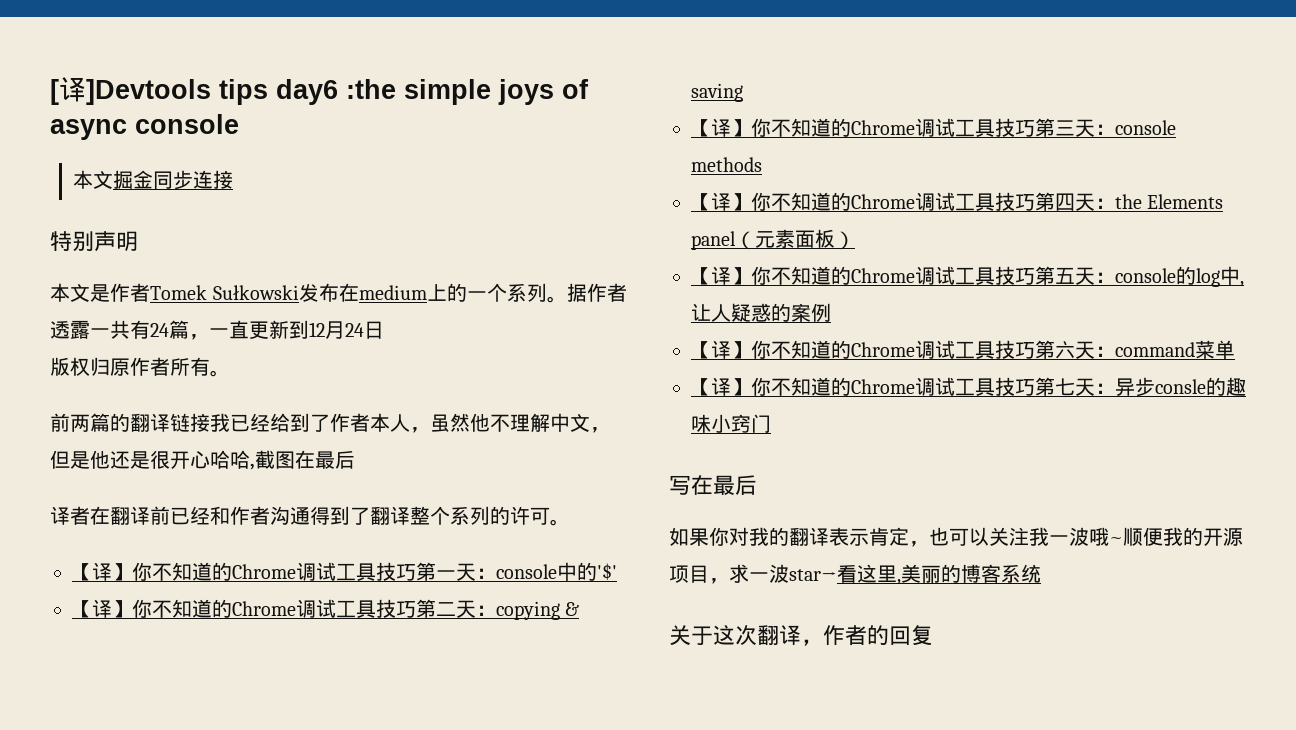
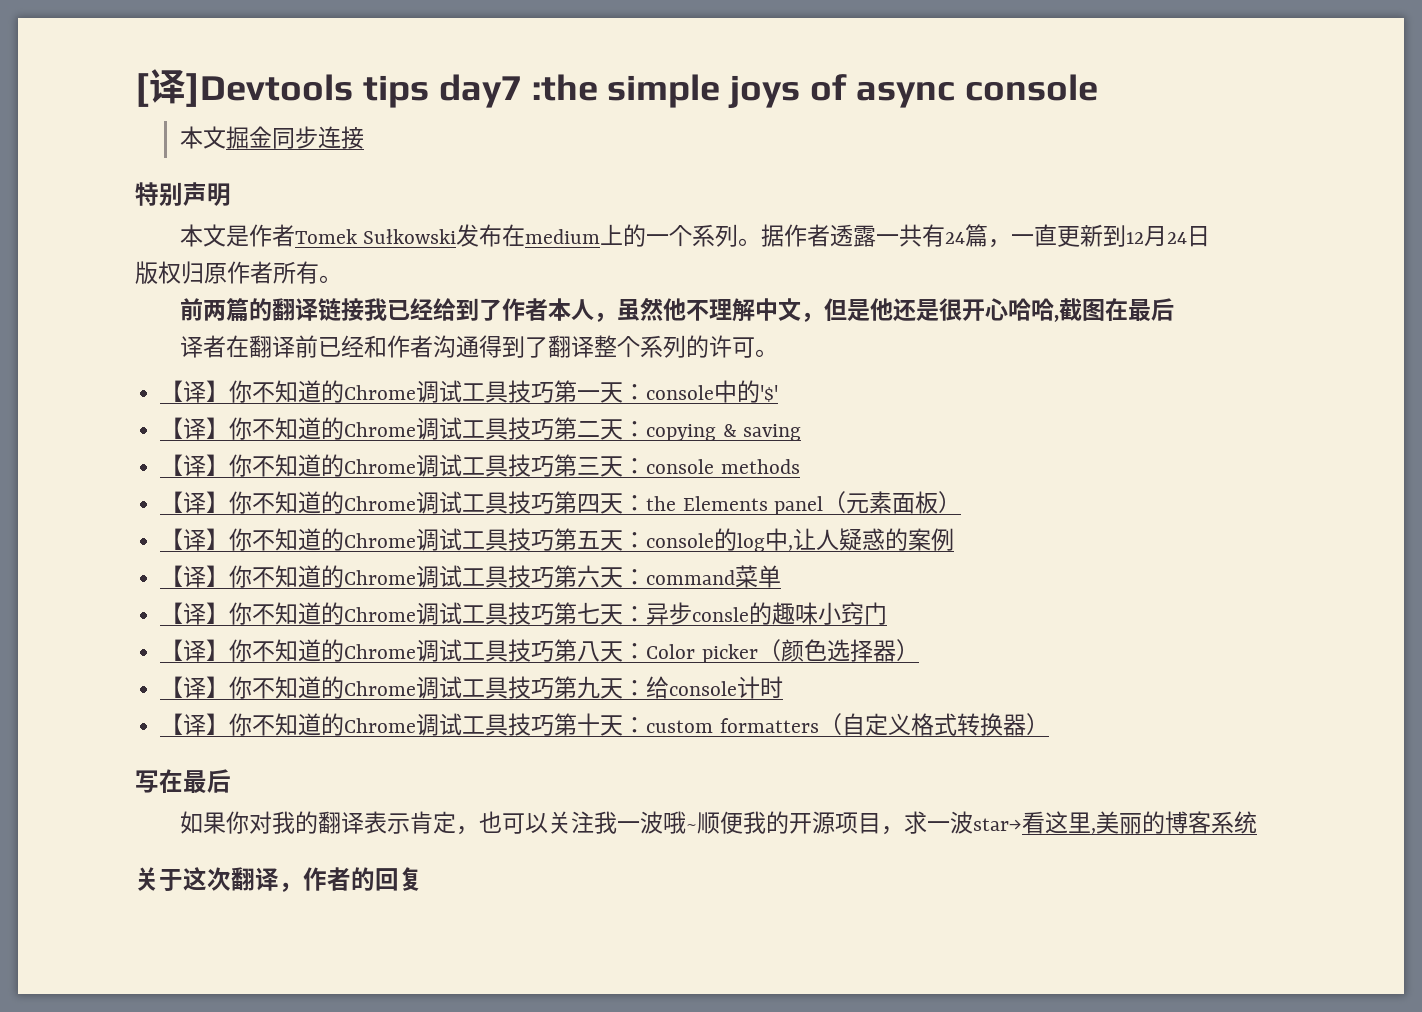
[276,79,338,105] day6 -> [438,74,522,108] day7
(771, 423) none -> [160,639,919,663] [160,676,784,699] [160,713,1049,736] // 【译】你不知道的Chrome调试工具技巧第八天：Color picker（颜色选择器） // 【译】你不知道的Chrome调试工具技巧第九天：给console计时 // 【译】你不知道的Chrome调试工具技巧第十天：custom formatters（自定义格式转换器）

